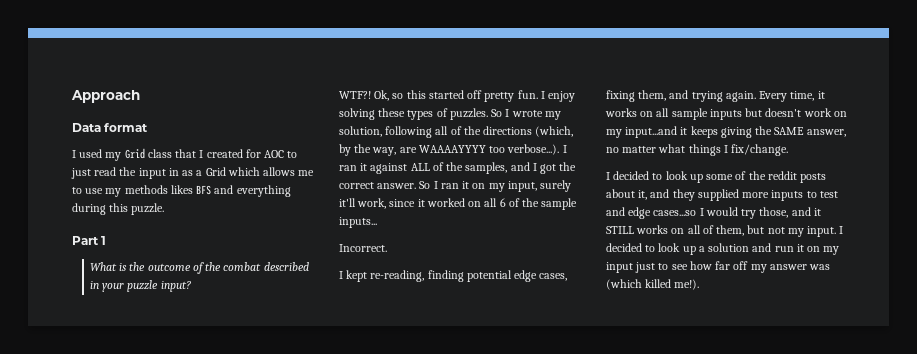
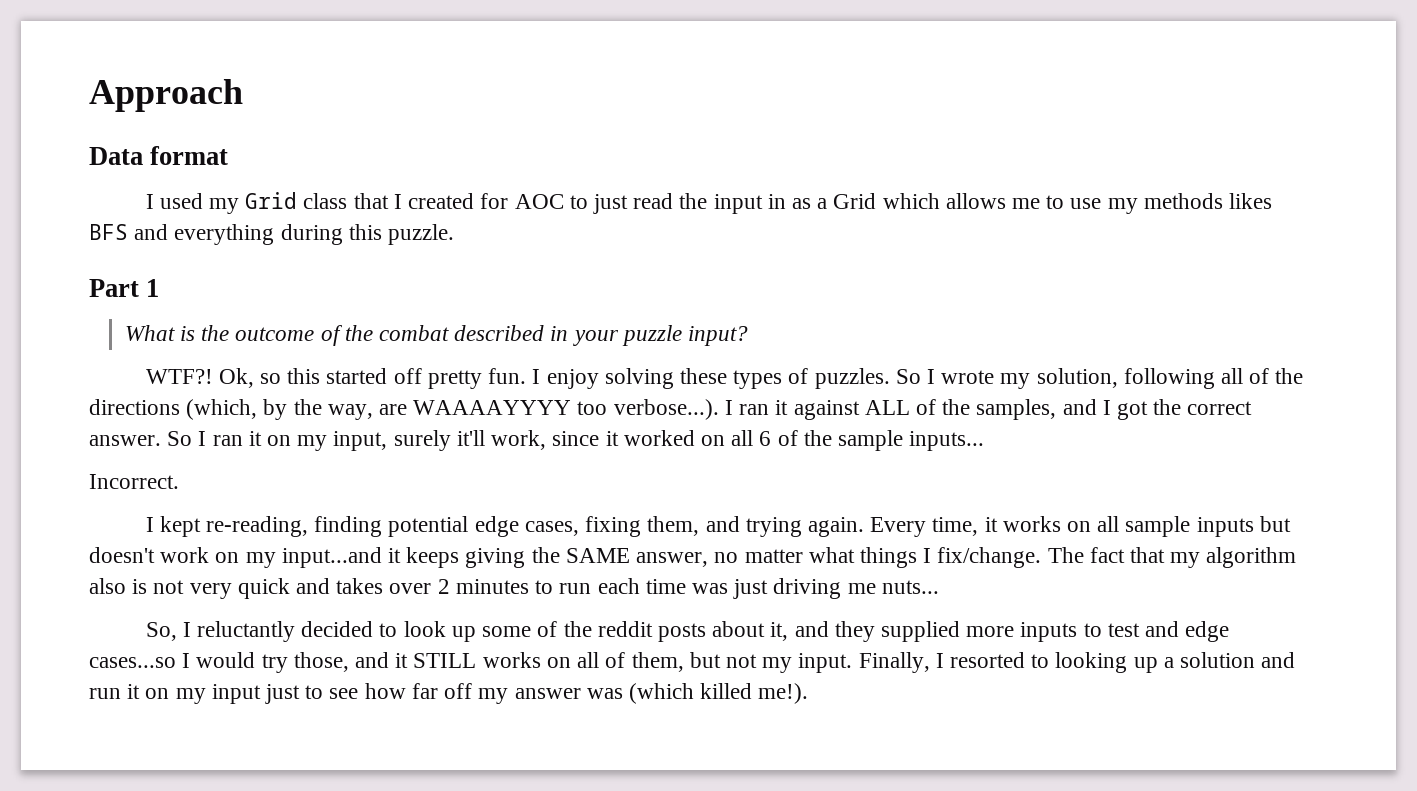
[606,172,610,180] // I -> [1047,547,1297,568] [89,578,939,599] [145,621,296,642] The fact that my algorithm also is not very quick and takes over 2 minutes to run each time was just driving me nuts... // So, I reluctantly
[839,226,844,234] [606,243,681,252] I decided to look -> [858,652,1128,673] Finally, I resorted to looking

